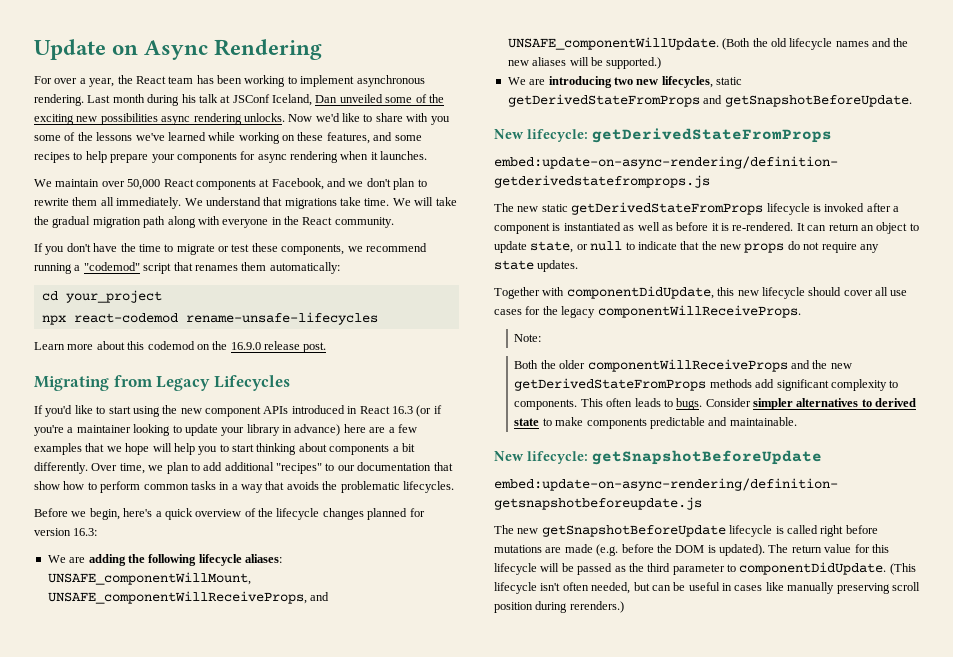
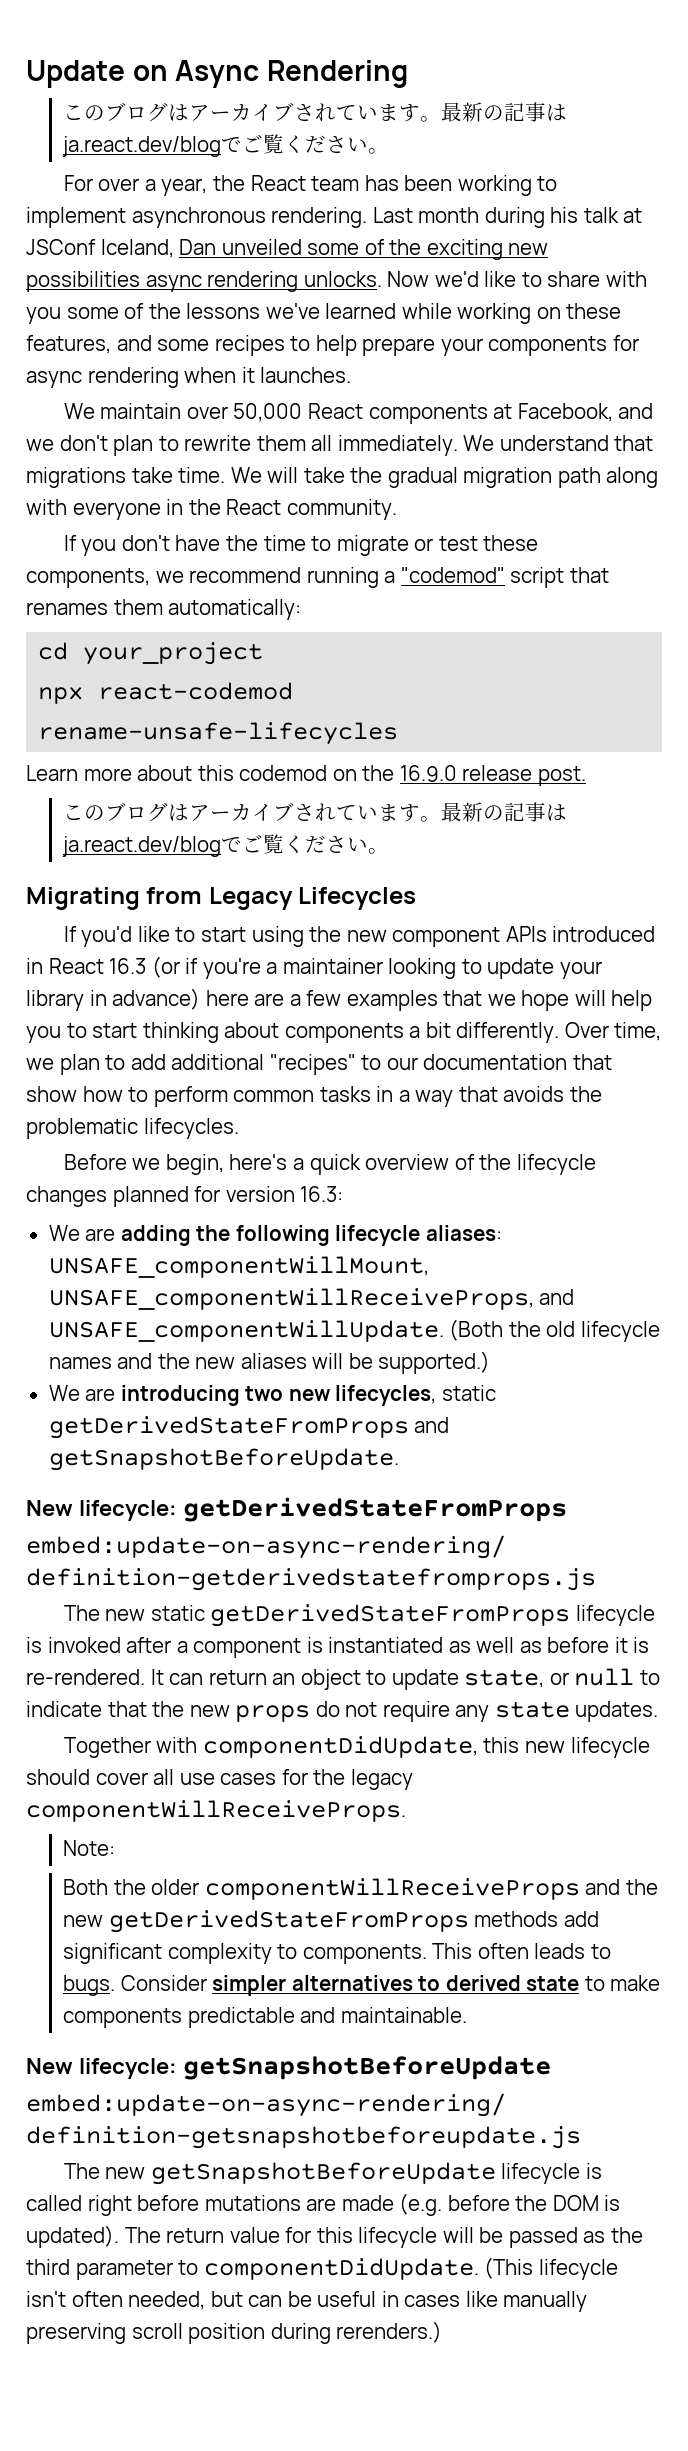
(323, 49) none -> [62,102,567,122] [61,134,389,157] // このブログはアーカイブされています。最新の記事はja.react.dev/blogでご覧ください。
(327, 347) none -> [62,802,567,822] [61,834,389,857] // このブログはアーカイブされています。最新の記事はja.react.dev/blogでご覧ください。

